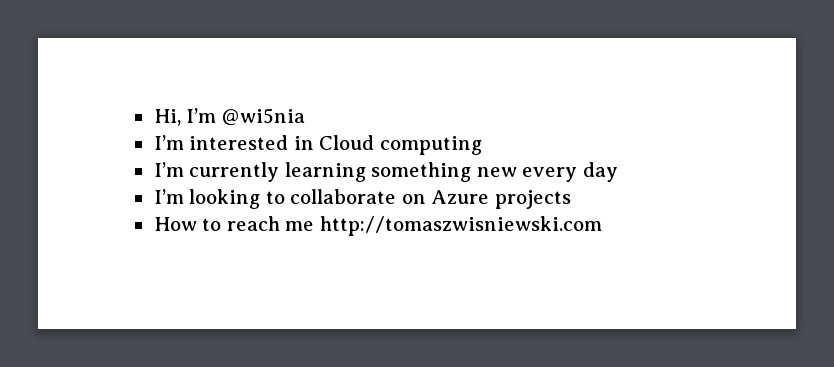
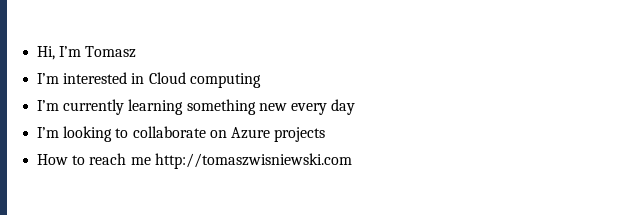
[221,108,305,126] @wi5nia -> [85,46,137,58] Tomasz

